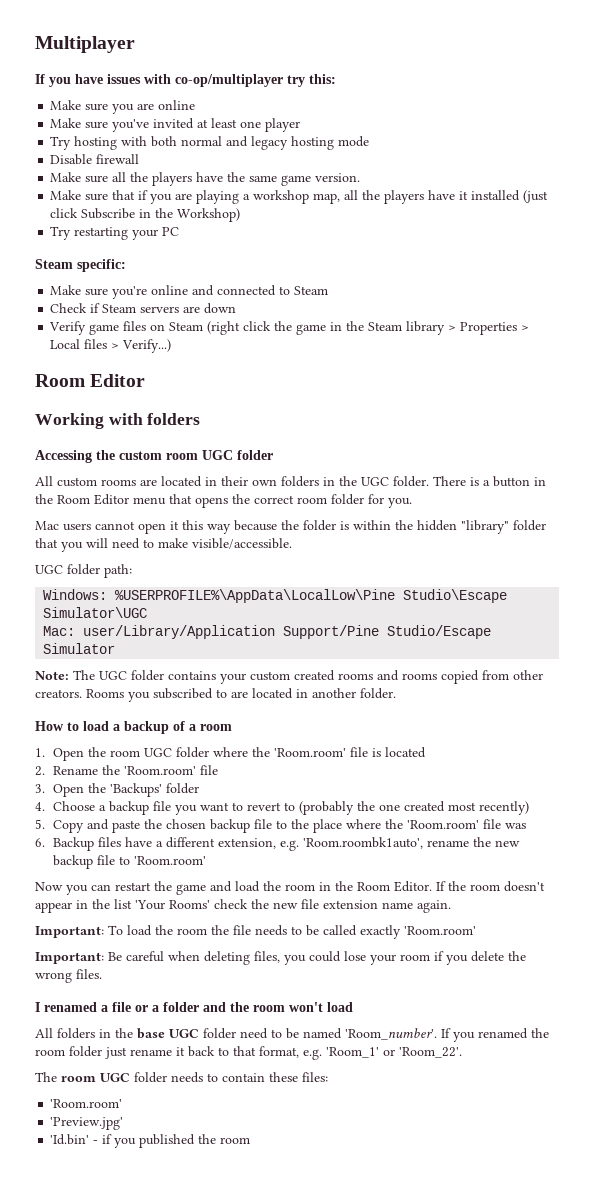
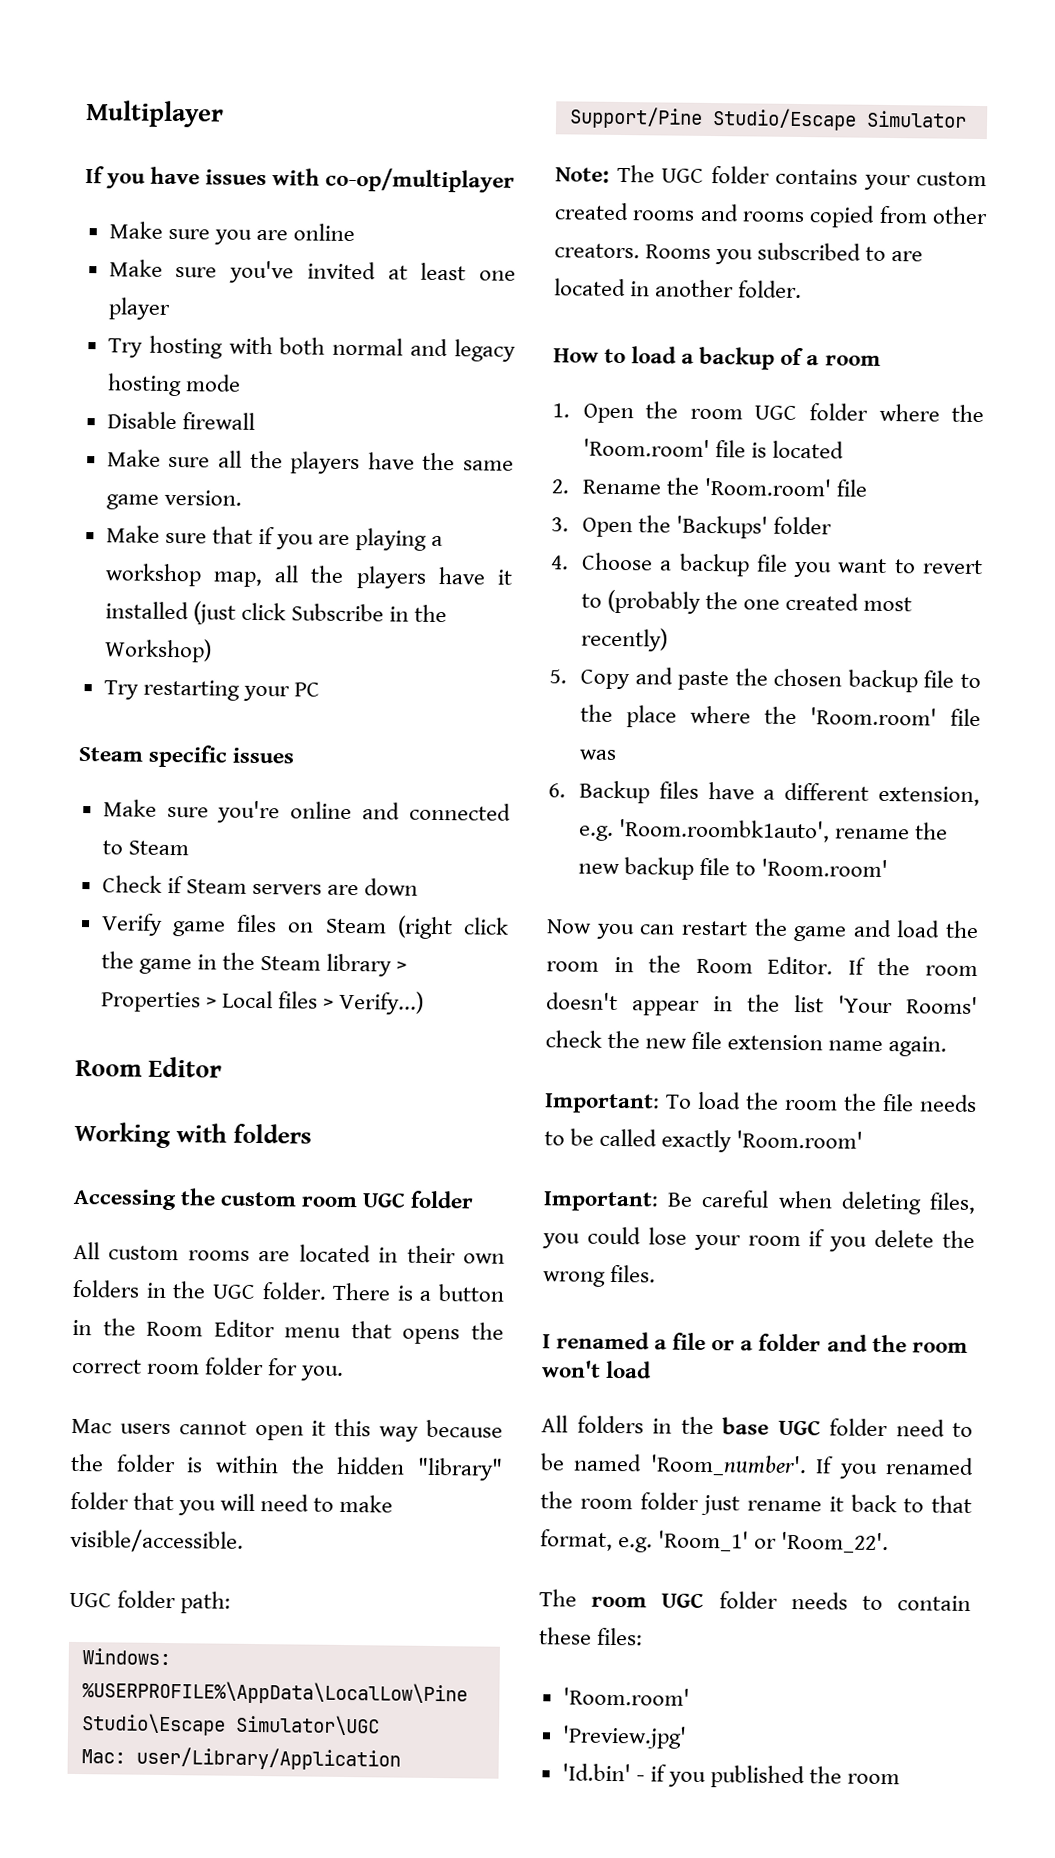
[287,74,336,87] try this: -> (516, 180) none
[77,259,126,272] specific: -> [148,744,296,768] specific issues

